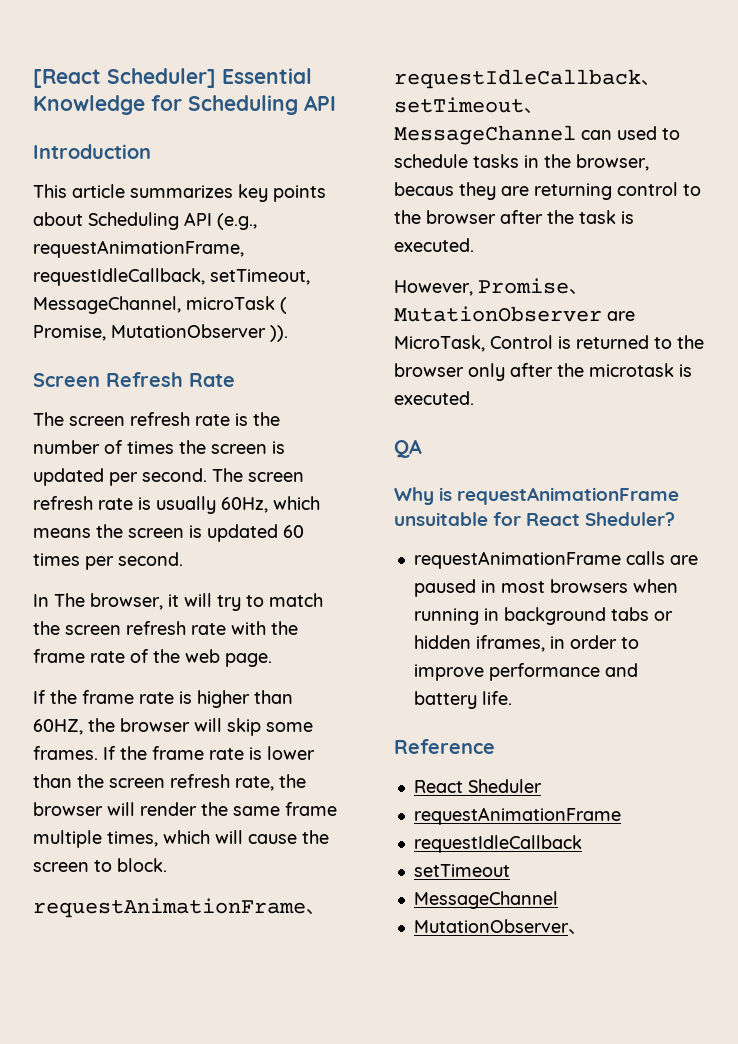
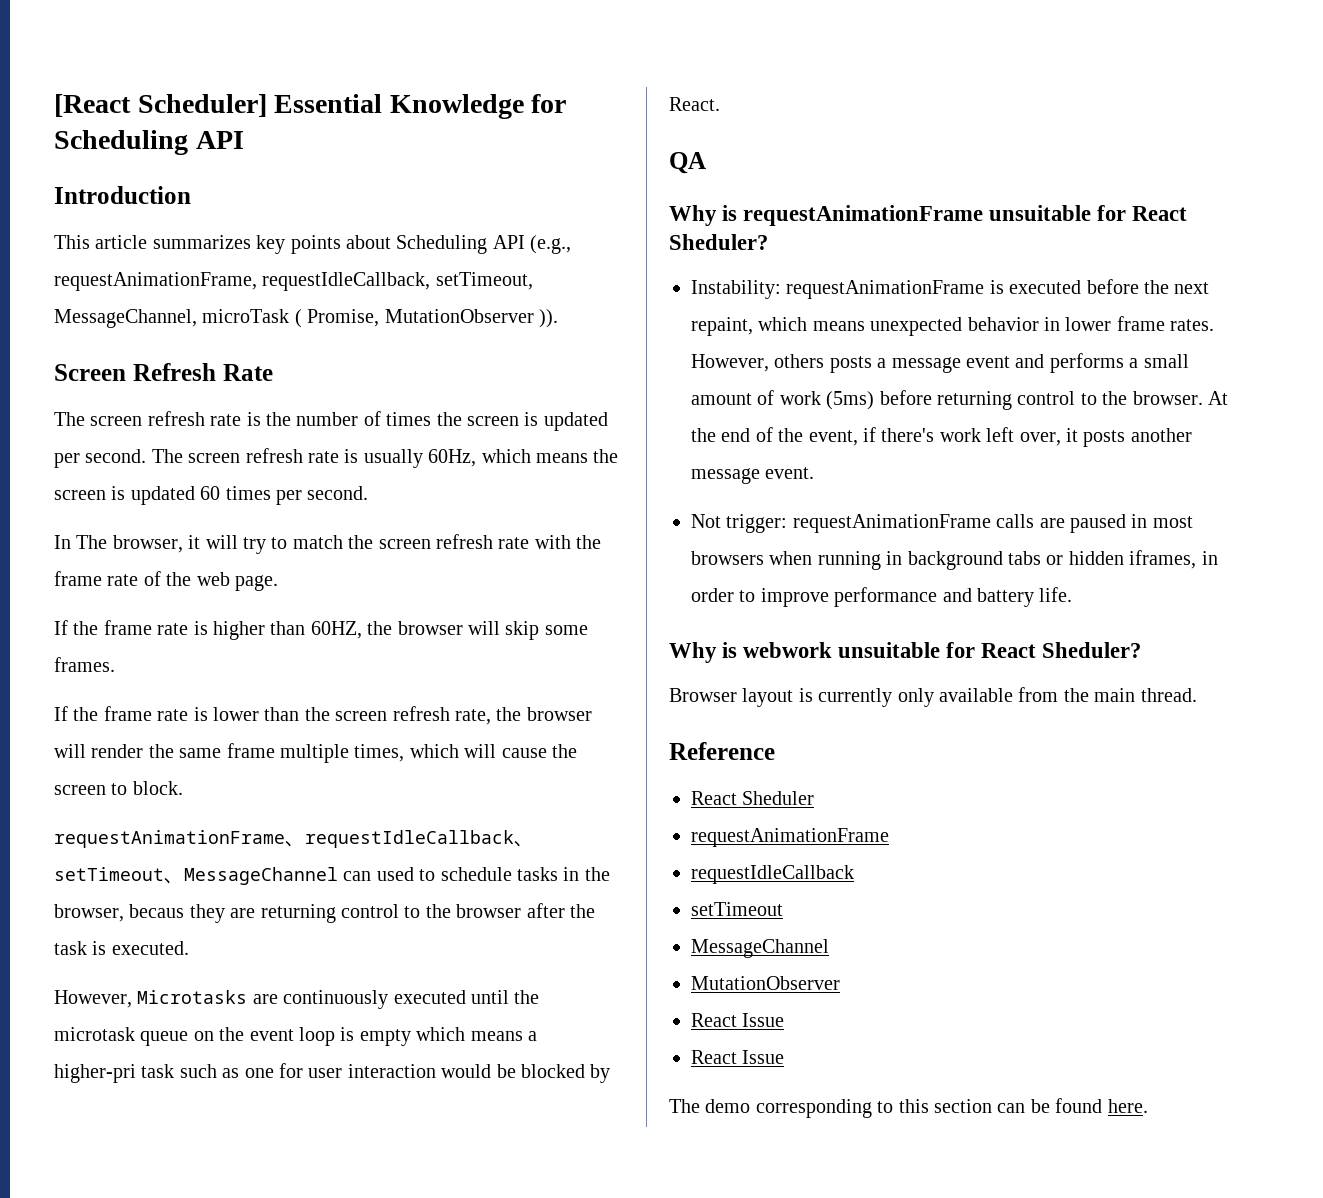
(98, 753) none -> (115, 664) //
[478,278,587,295] [394,306,635,322] [394,335,704,352] [394,363,692,381] [394,391,474,405] Promise、MutationObserver are MicroTask, Control is returned to the browser only after the microtask is executed. -> [137,990,540,1009] [54,1027,537,1046] [54,1063,611,1083] [669,97,720,111] Microtasks are continuously executed until the microtask queue on the event loop is empty which means a higher-pri task such as one for user interaction would be blocked by React.
(676, 519) none -> [691,279,1210,299] [691,316,1215,336] [691,353,1189,373] [691,390,1228,410] [691,427,1192,447] [691,467,815,484] [691,514,788,533] Instability: requestAnimationFrame is executed before the next repaint, which means unexpected behavior in lower frame rates. However, others posts a message event and performs a small amount of work (5ms) before returning control to the browser. At the end of the event, if there's work left over, it posts another message event. // Not trigger:
(512, 698) none -> [669,642,1142,663] [669,687,1197,707] // Why is webwork unsuitable for React Sheduler? // Browser layout is currently only available from the main thread.
[567,929,586,935] 、 -> [691,1013,785,1027] [691,1050,785,1064] [669,1098,1148,1118] // React Issue // React Issue // The demo corresponding to this section can be found here.

